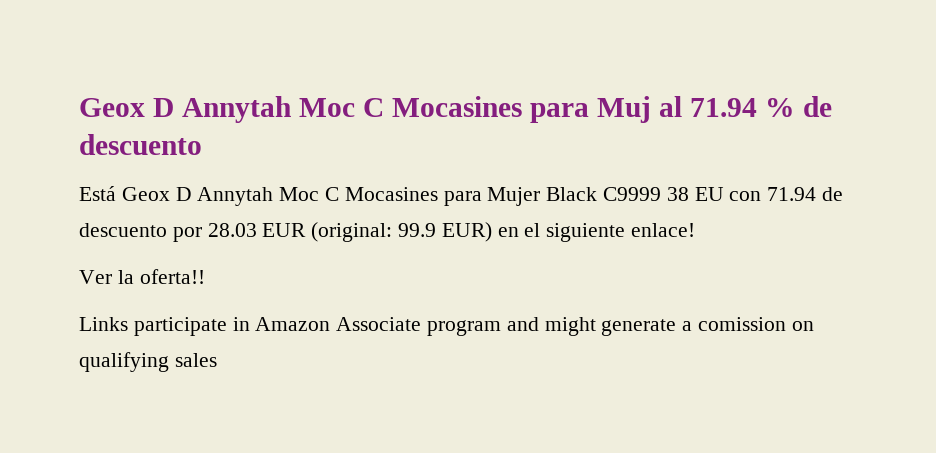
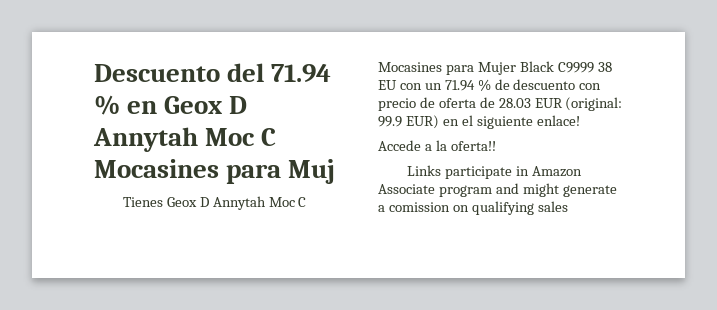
(79, 107) none -> [94,63,332,82] [94,95,158,115] Descuento del 71.94 % en
[658,96,832,117] [79,134,202,155] [79,186,116,201] al 71.94 % de descuento // Está -> [122,197,163,207] // Tienes
[767,187,844,201] [79,223,202,242] 71.94 de descuento por -> [424,79,602,91] [378,97,495,111] un 71.94 % de descuento con precio de oferta de
[79,270,112,284] Ver -> [378,140,432,151] Accede a

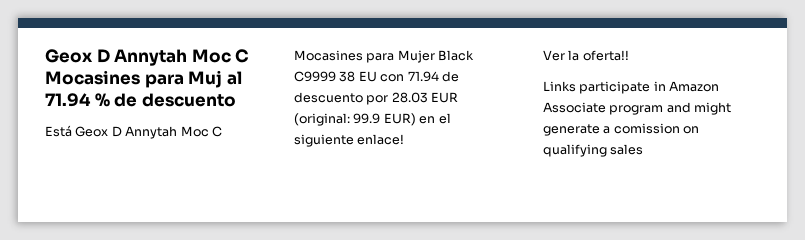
[94,63,332,82] [94,95,158,115] Descuento del 71.94 % en -> (45, 56) none
[122,197,163,207] // Tienes -> [226,71,242,85] [45,93,236,107] [45,125,72,137] al 71.94 % de descuento // Está
[424,79,602,91] [378,97,495,111] un 71.94 % de descuento con precio de oferta de -> [407,71,459,82] [294,92,389,105] 71.94 de descuento por
[378,140,432,151] Accede a -> [543,50,565,61] Ver

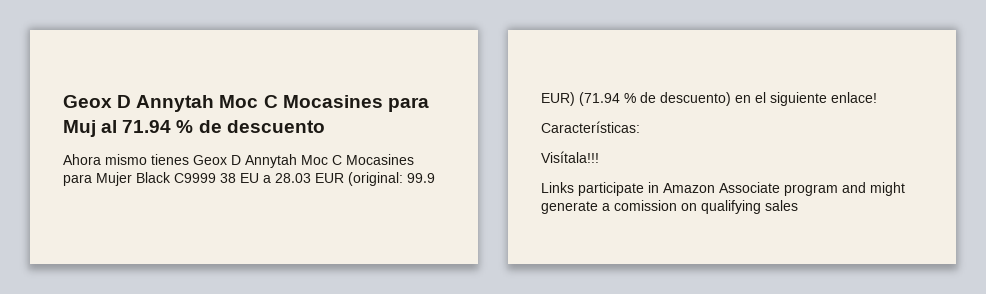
[45,125,72,137] Está -> [63,154,189,165] Ahora mismo tienes
[380,71,459,82] [294,92,389,105] con 71.94 de descuento por -> [263,175,271,183] a
(416, 119) none -> [579,92,731,106] (71.94 % de descuento)
[543,50,629,61] Ver la oferta!! -> [541,121,640,133] [541,151,599,163] Características: // Visítala!!!

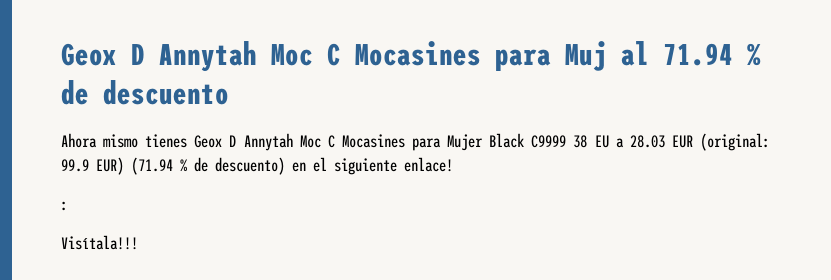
[541,121,640,133] Características: -> [61,201,68,211] :
[541,182,905,196] [541,200,798,214] // Links participate in Amazon Associate program and might generate a comission on qualifying sales -> (138, 242) none

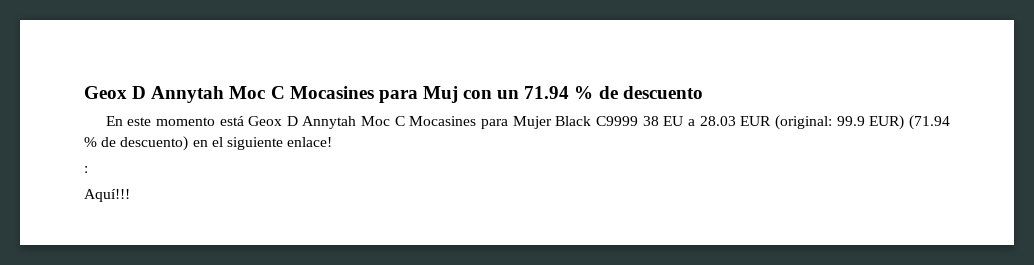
[621,41,649,66] al -> [463,90,520,99] con un
[61,133,188,148] Ahora mismo tienes -> [105,116,244,126] En este momento está
[61,235,138,250] Visítala!!! -> [84,189,130,202] Aquí!!!

